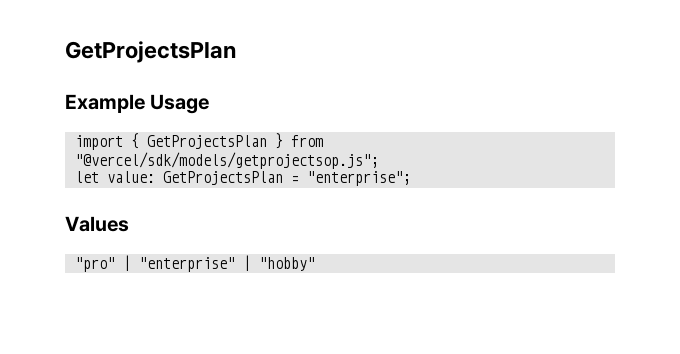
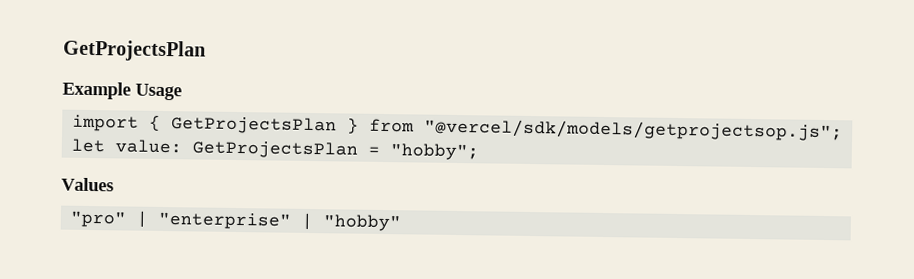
[306,171,411,186] "enterprise"; -> [389,143,479,161] "hobby";

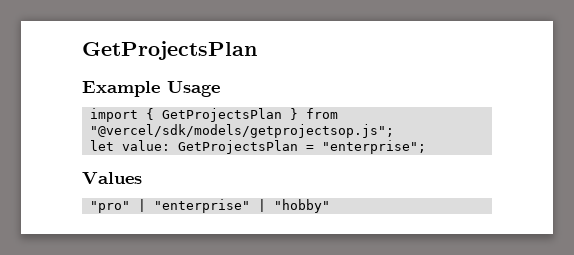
[389,143,479,161] "hobby"; -> [321,140,426,154] "enterprise";

